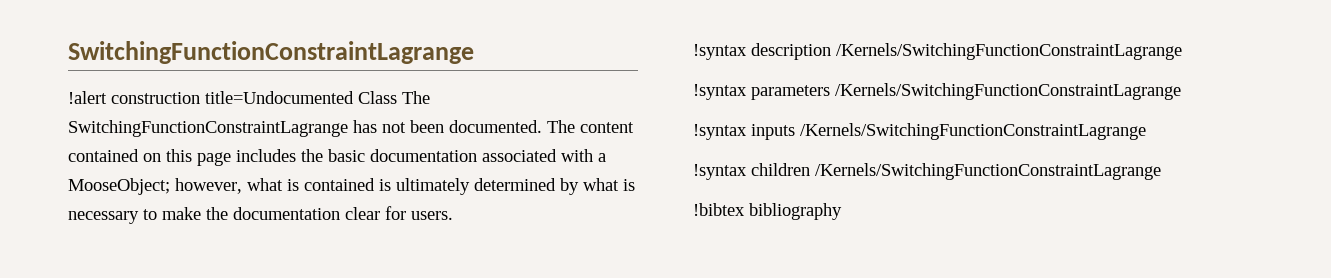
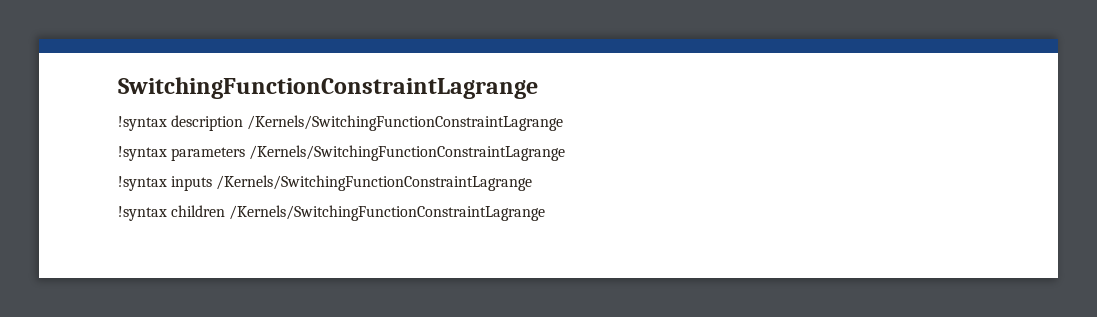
[68,41,474,64] [68,91,430,104] [68,120,634,137] [68,149,606,166] [68,178,635,195] [68,206,453,224] SwitchingFunctionConstraintLagrange // !alert construction title=Undocumented Class The SwitchingFunctionConstraintLagrange has not been documented. The content contained on this page includes the basic documentation associated with a MooseObject; however, what is contained is ultimately determined by what is necessary to make the documentation clear for users. -> [118,77,538,99] SwitchingFunctionConstraintLagrange
[693,203,842,220] // !bibtex bibliography -> (546, 213) none

